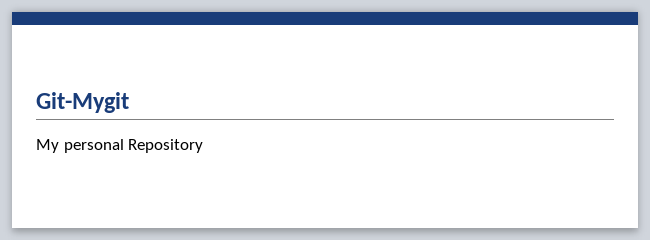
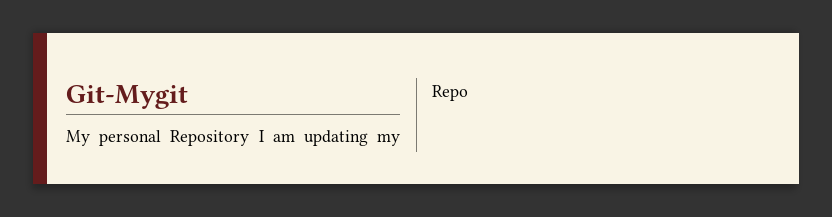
(204, 146) none -> [258,130,401,146] [432,85,468,101] I am updating my Repo

